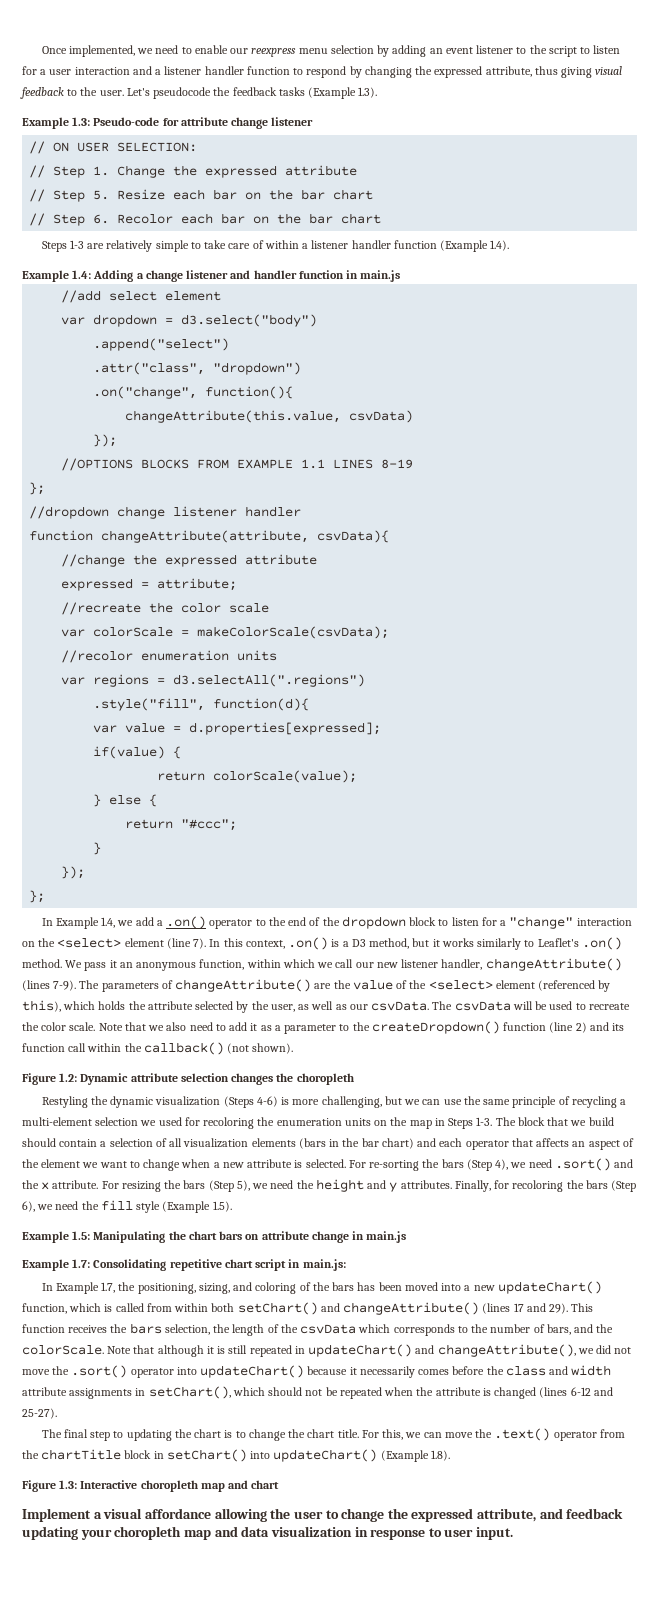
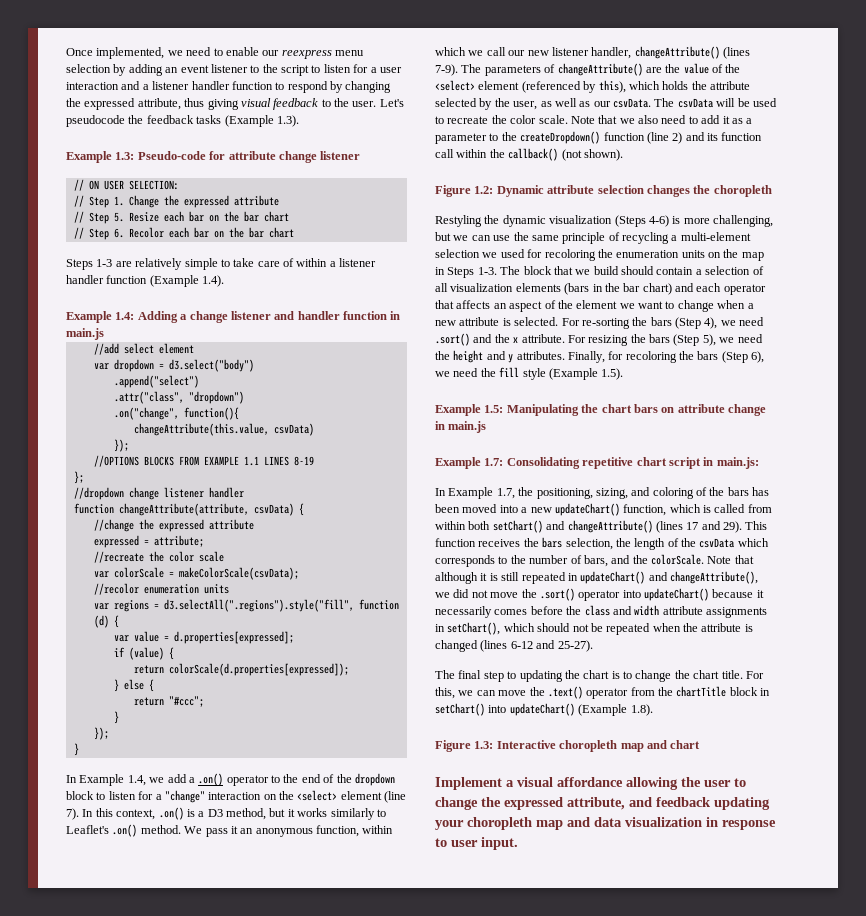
[317,530,390,543] csvData){ -> [253,503,304,516] csvData) {
[173,674,366,687] [93,698,310,711] d3.selectAll(".regions") // .style("fill", function(d){ -> [163,599,399,612] [93,615,119,628] d3.selectAll(".regions").style("fill", function (d) {
[93,746,182,759] [157,770,358,783] if(value) { // return colorScale(value); -> [113,647,174,660] [133,663,349,676] if (value) { // return colorScale(d.properties[expressed]);
[29,890,46,903] }; -> [73,743,79,756] }

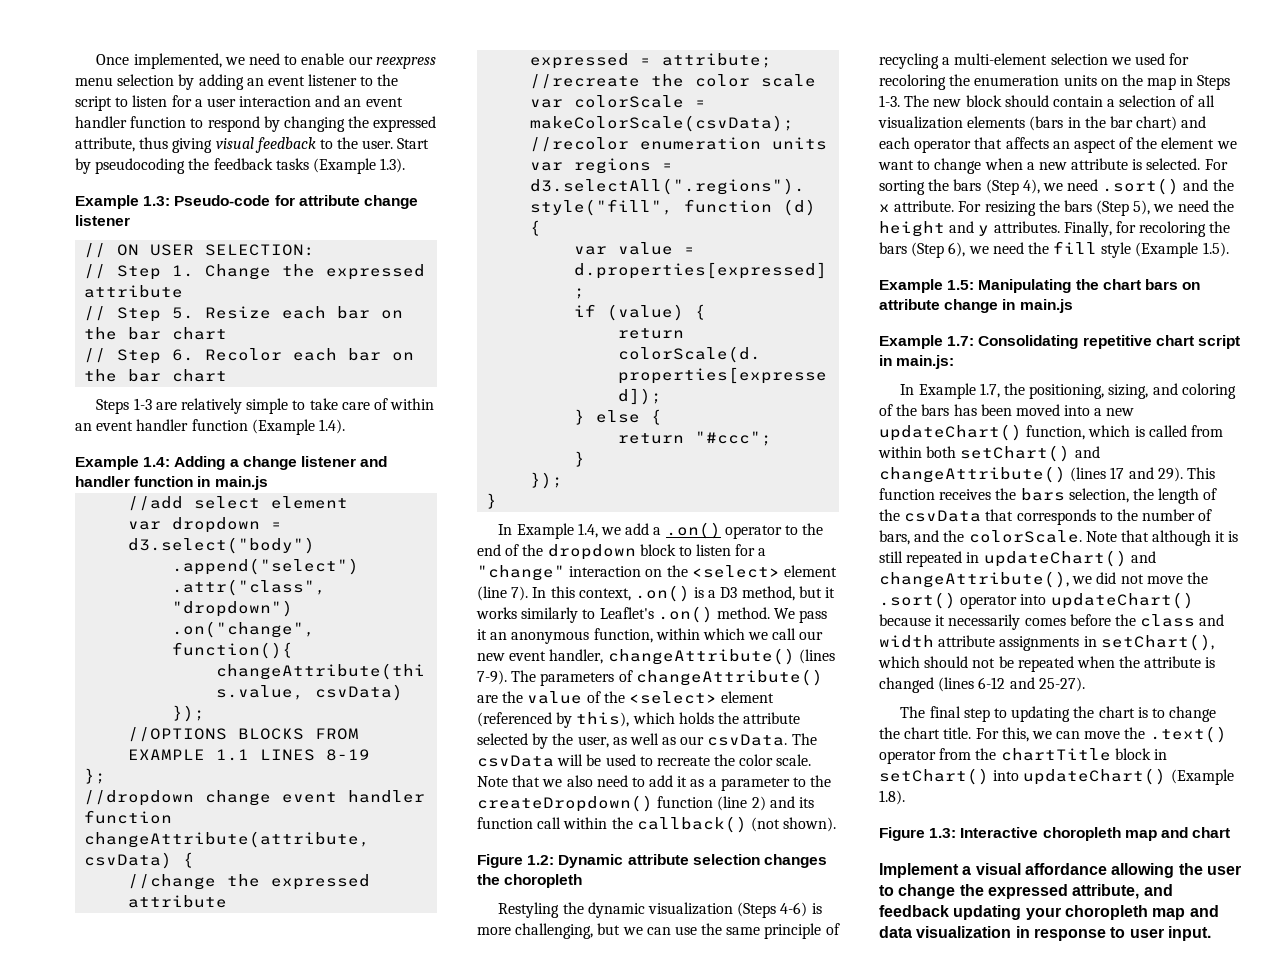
[142,81,190,90] a listener -> [344,97,403,107] an event
[379,99,404,107] [66,115,125,127] Let's pseudocode -> [397,138,430,149] [75,158,186,174] Start by pseudocoding
[329,258,377,267] a listener -> [75,421,134,431] an event
[163,487,204,498] listener -> [282,792,338,803] event
[551,47,589,56] listener -> [509,651,547,661] event
[523,266,619,275] block that we build -> [933,95,1002,107] new block
[581,318,630,329] re-sorting -> [879,180,925,195] sorting
[737,538,769,547] which -> [985,509,1014,521] that

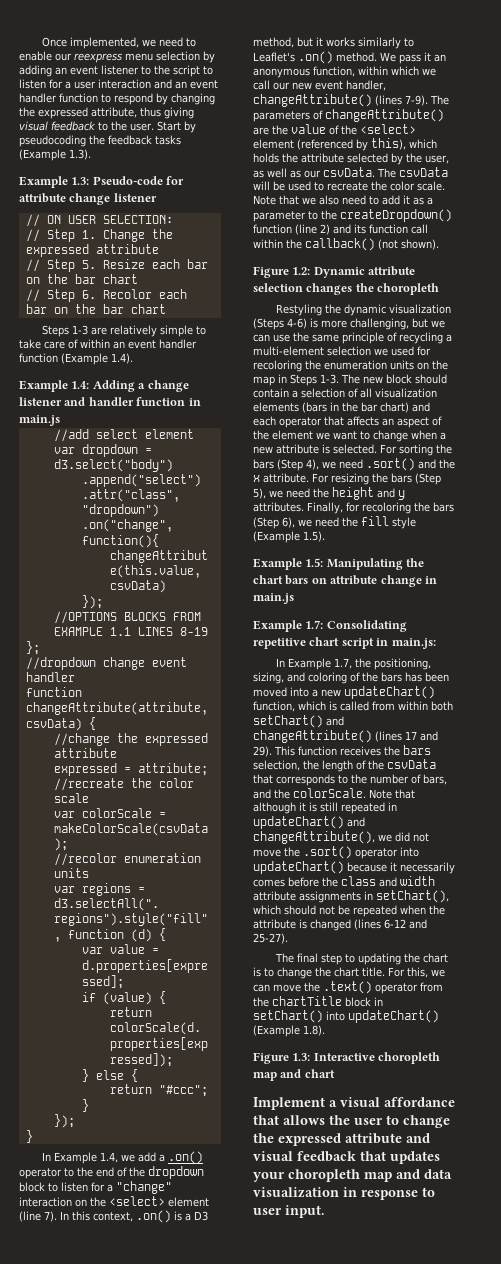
[1111,863,1175,878] allowing -> [253,1115,325,1125] that allows
[1072,884,1173,899] [879,905,1022,920] attribute, and feedback updating -> [345,1133,430,1144] [253,1151,440,1164] attribute and visual feedback that updates

